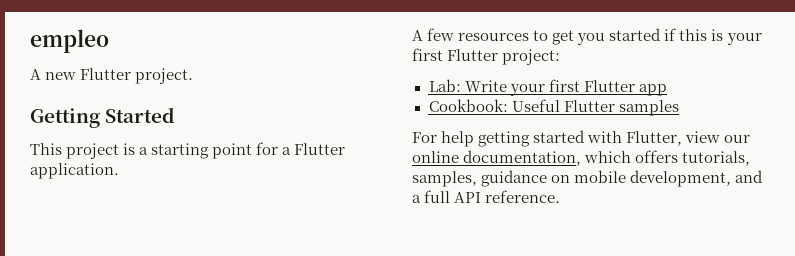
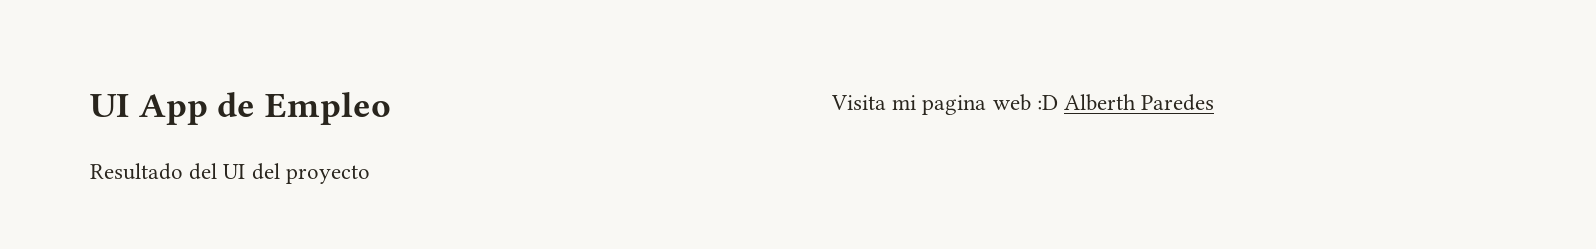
[30,29,109,53] [30,68,194,84] [30,107,176,128] [30,142,346,159] [30,163,119,179] [412,28,762,45] [412,48,561,65] [428,79,667,96] [428,99,679,116] [412,130,751,147] [412,150,751,166] [412,170,764,187] [412,190,561,203] empleo // A new Flutter project. // Getting Started // This project is a starting point for a Flutter application. // A few resources to get you started if this is your first Flutter project: // Lab: Write your first Flutter app // Cookbook: Useful Flutter samples // For help getting started with Flutter, view our online documentation, which offers tutorials, samples, guidance on mobile development, and a full API reference. -> [90,92,392,125] [90,163,370,184] [831,94,1215,115] UI App de Empleo // Resultado del UI del proyecto // Visita mi pagina web :D Alberth Paredes

